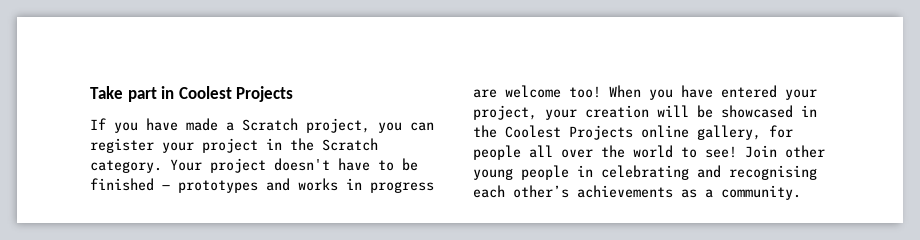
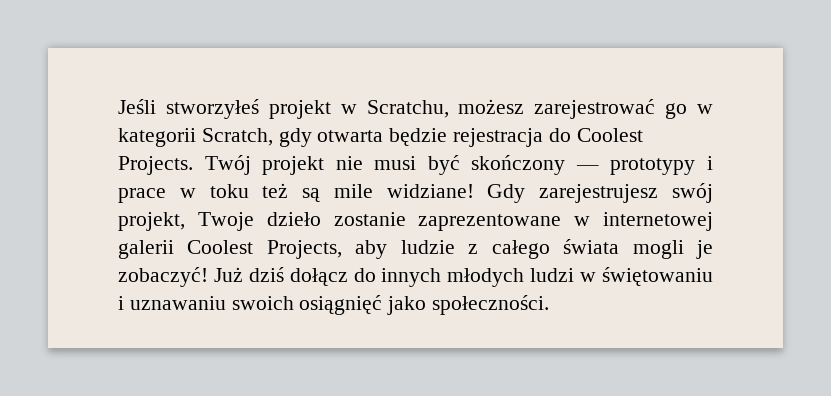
[90,86,294,102] [90,118,434,133] [90,138,378,153] [90,158,418,173] [90,178,434,193] [473,85,817,100] [473,105,817,120] [473,125,793,140] [473,145,825,160] [473,165,817,180] [473,185,801,200] Take part in Coolest Projects // If you have made a Scratch project, you can register your project in the Scratch category. Your project doesn't have to be finished — prototypes and works in progress are welcome too! When you have entered your project, your creation will be showcased in the Coolest Projects online gallery, for people all over the world to see! Join other young people in celebrating and recognising each other’s achievements as a community. -> [118,99,713,119] [118,128,643,147] [118,155,713,175] [118,183,713,203] [118,212,713,231] [118,239,714,259] [118,267,714,287] [118,295,550,315] Jeśli stworzyłeś projekt w Scratchu, możesz zarejestrować go w kategorii Scratch, gdy otwarta będzie rejestracja do Coolest Projects. Twój projekt nie musi być skończony — prototypy i prace w toku też są mile widziane! Gdy zarejestrujesz swój projekt, Twoje dzieło zostanie zaprezentowane w internetowej galerii Coolest Projects, aby ludzie z całego świata mogli je zobaczyć! Już dziś dołącz do innych młodych ludzi w świętowaniu i uznawaniu swoich osiągnięć jako społeczności.

